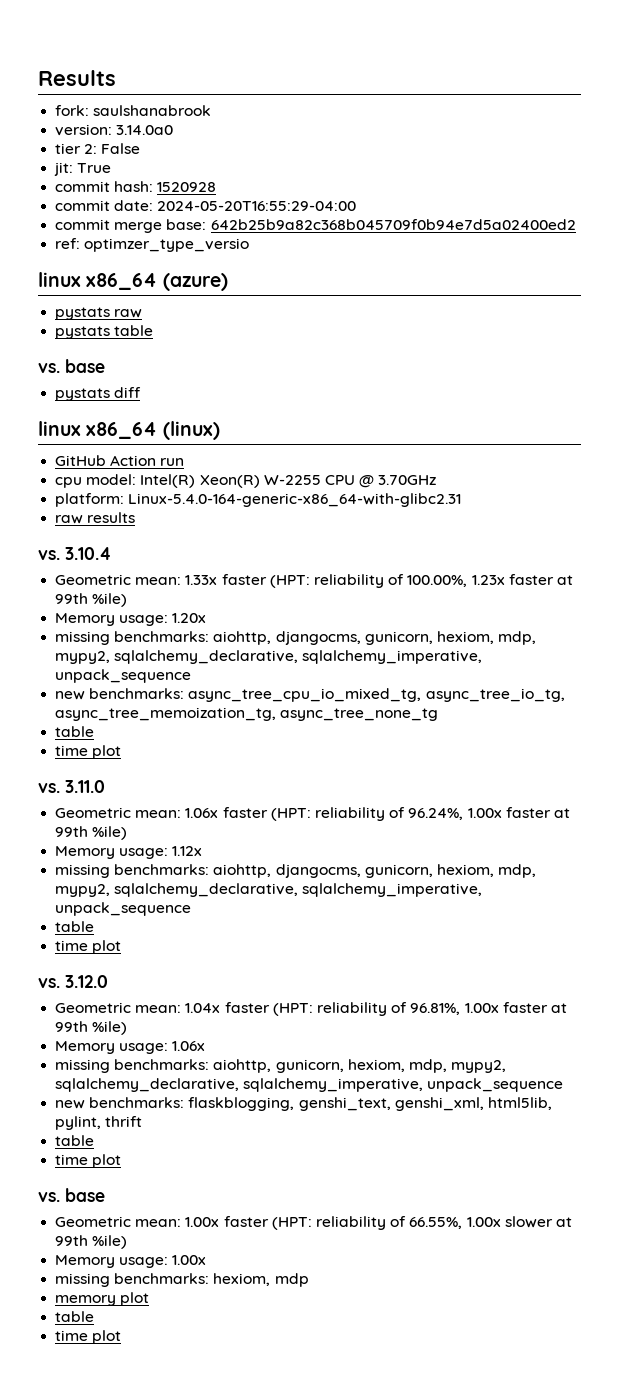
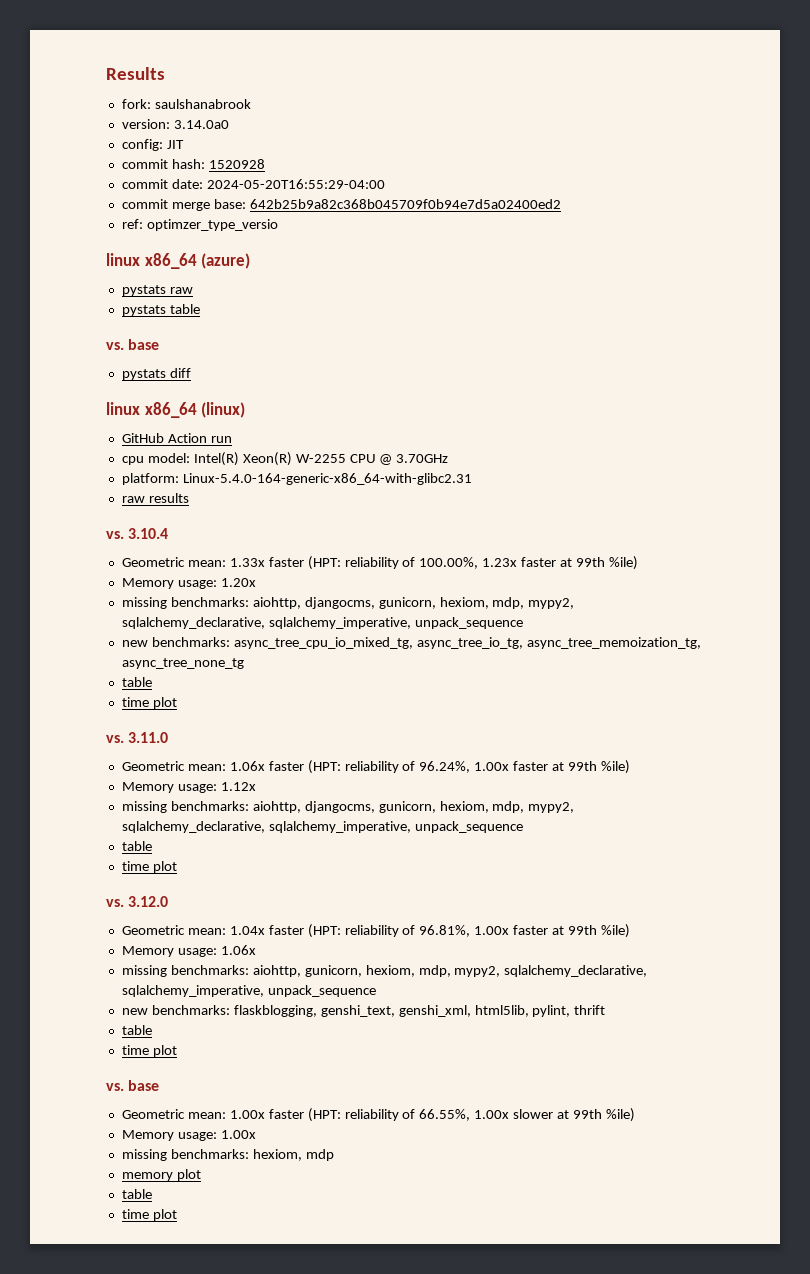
[55,143,141,154] [54,162,112,176] tier 2: False // jit: True -> [121,139,184,151] config: JIT

